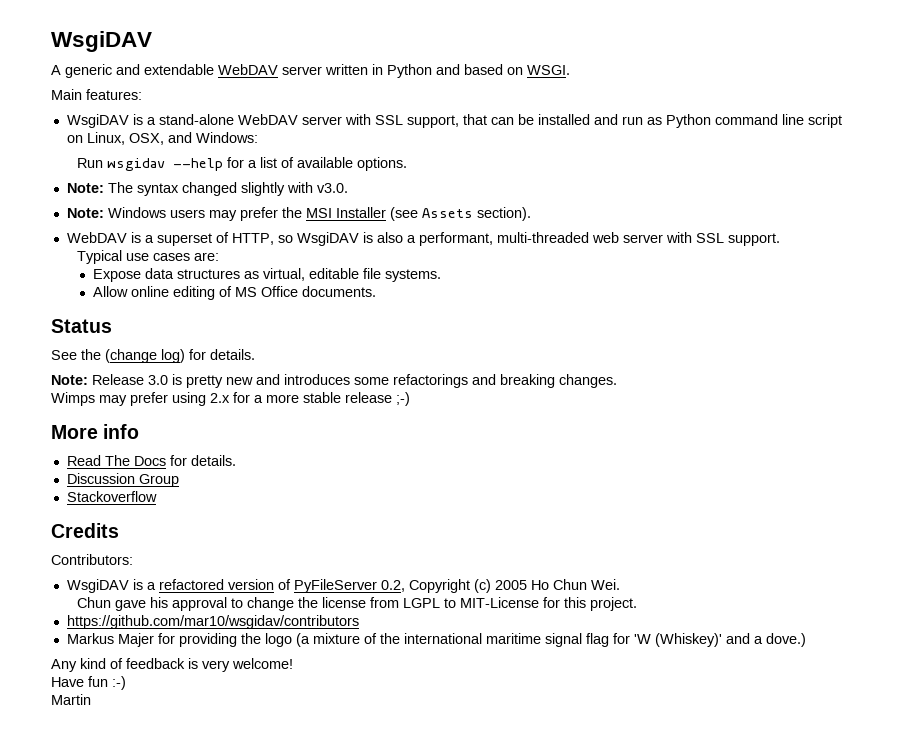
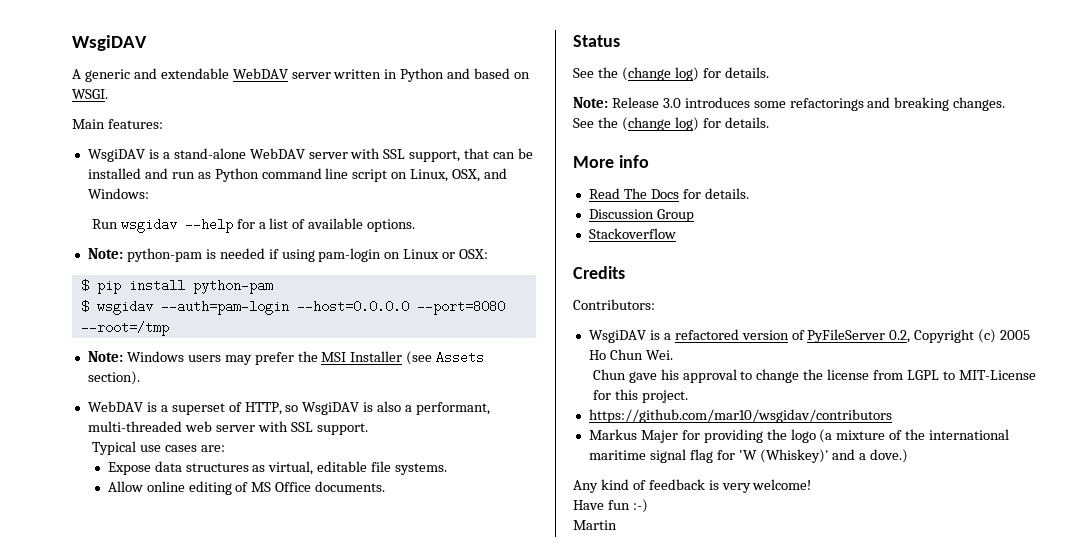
[107,182,348,196] The syntax changed slightly with v3.0. -> [126,248,489,262] [80,279,273,294] [80,300,505,315] [80,321,169,336] python-pam is needed if using pam-login on Linux or OSX: // $ pip install python-pam // $ wsgidav --auth=pam-login --host=0.0.0.0 --port=8080 --root=/tmp
[172,374,280,388] is pretty new and -> (681, 103) none
[51,392,410,406] Wimps may prefer using 2.x for a more stable release ;-) -> [573,117,769,131] See the (change log) for details.

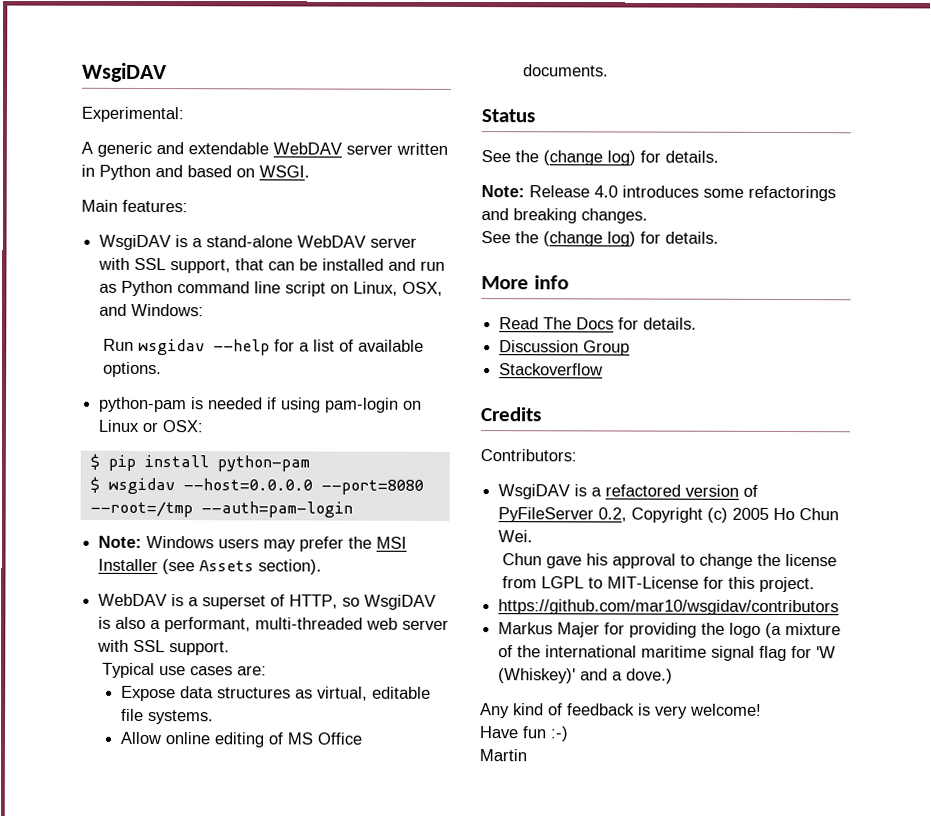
[72,35,147,51] WsgiDAV -> [82,62,167,83] [81,106,184,123] WsgiDAV // Experimental:
[87,248,123,259] Note: -> (163, 369) none
[160,300,289,315] --auth=pam-login -> (175, 486) none
(169, 328) none -> [200,501,353,518] --auth=pam-login
[662,98,681,108] 3.0 -> [594,185,618,198] 4.0

